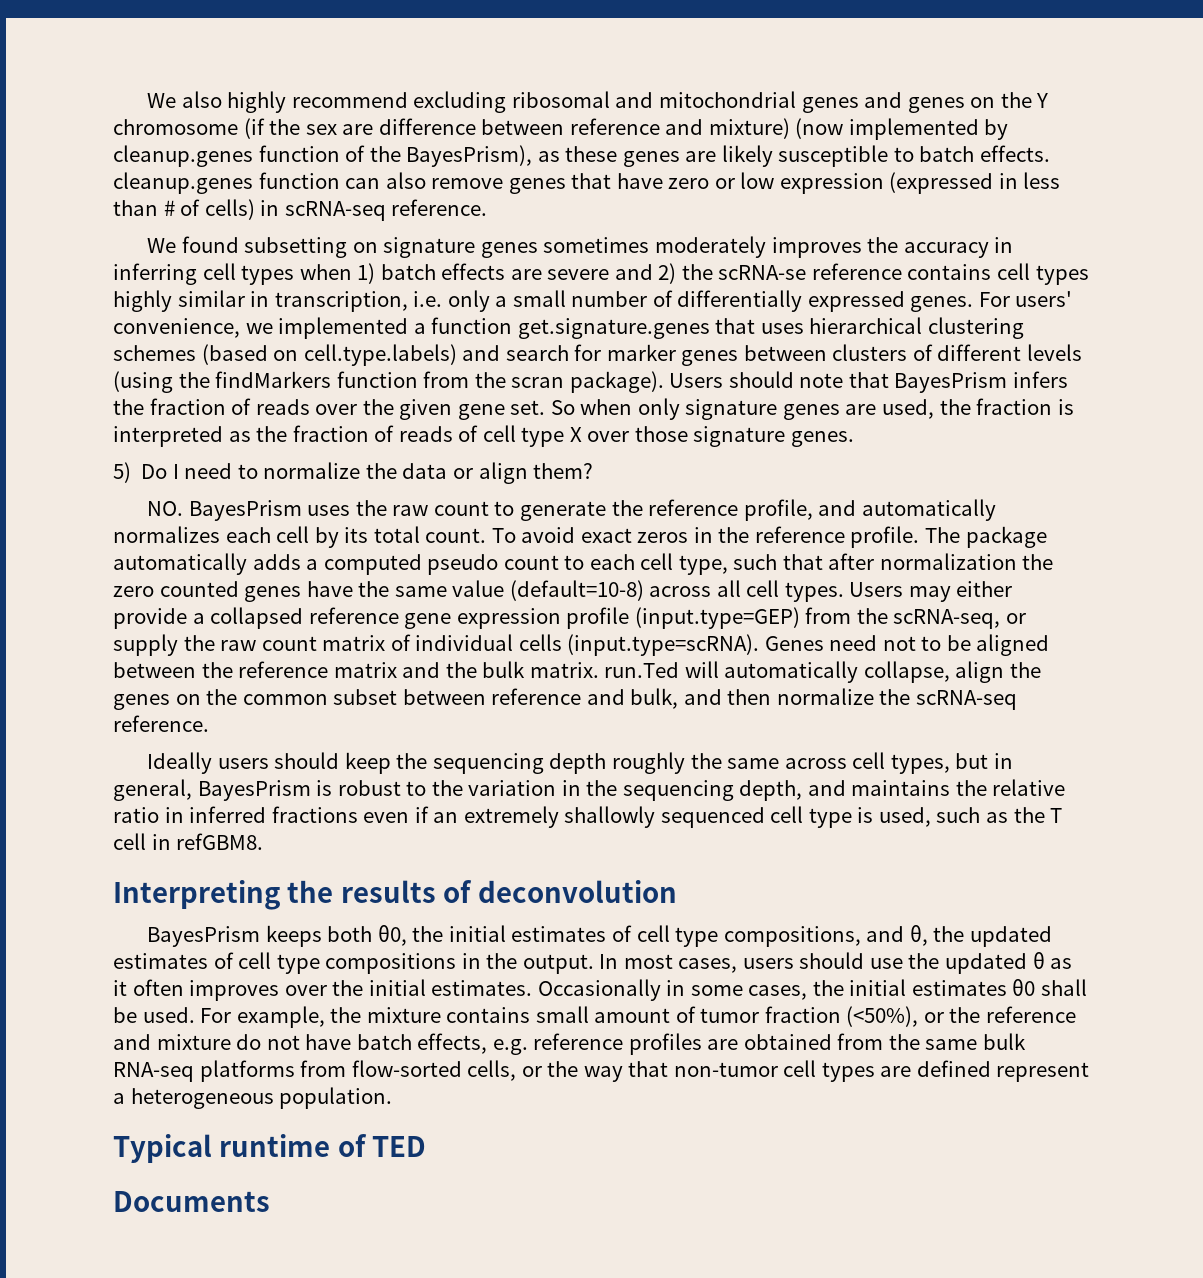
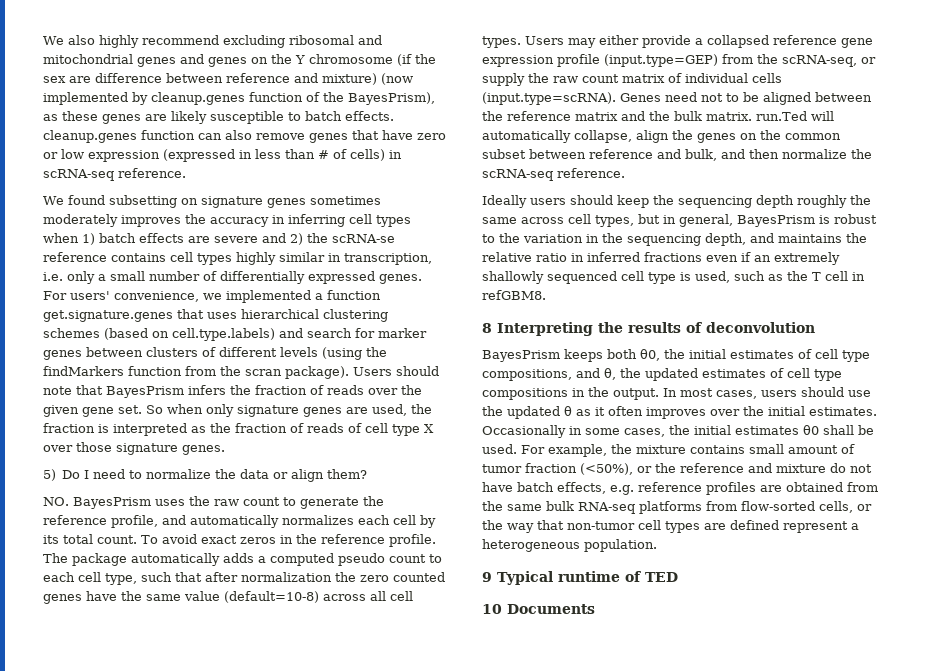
(264, 841) none -> [482,323,492,333] 8
(393, 1098) none -> [482,572,492,582] 9
(427, 1146) none -> [482,604,502,614] 10

